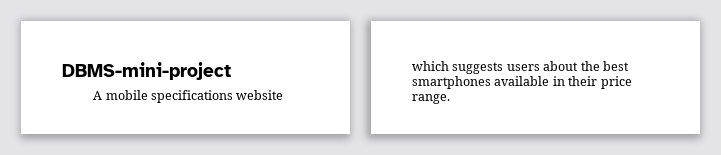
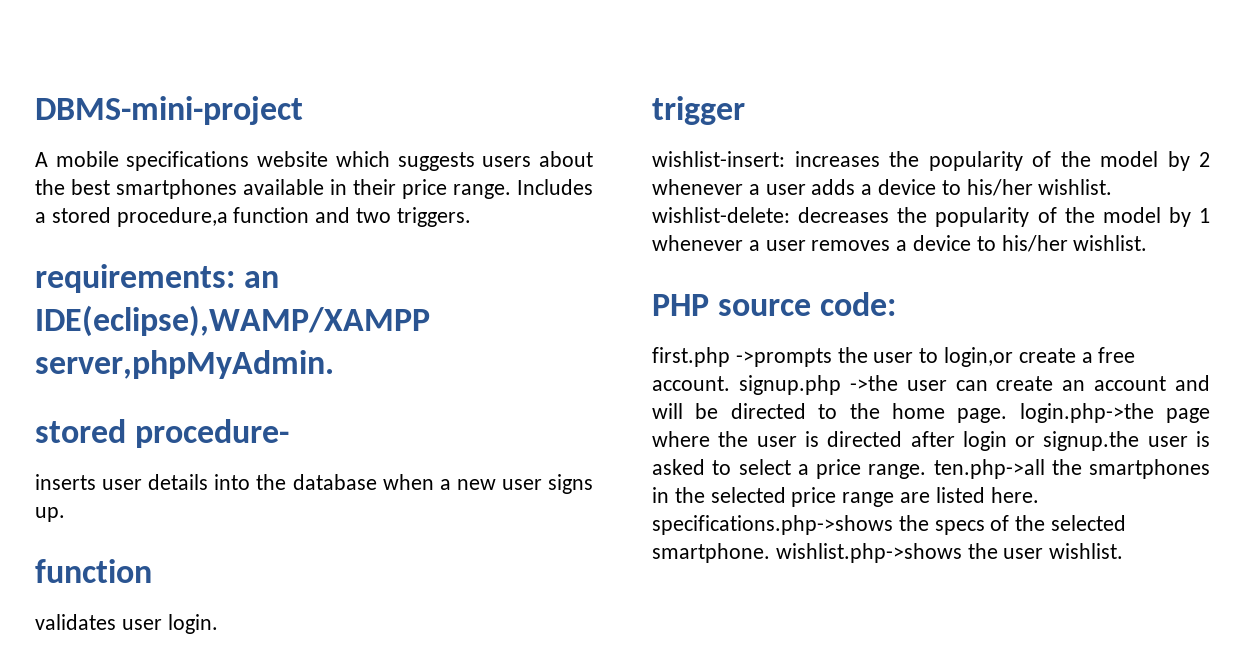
(450, 99) none -> [517,179,593,195] [35,207,471,227] [35,264,280,293] [35,305,430,337] [35,350,334,379] [35,419,290,448] [35,474,594,494] [35,507,65,522] [35,559,152,583] [35,614,218,634] [652,96,745,125] [652,151,1210,171] [652,179,1113,196] [652,207,1210,227] [652,235,1148,252] [652,292,897,316] [652,347,1136,367] [652,375,1210,395] [652,403,1210,423] [652,431,1210,451] [652,459,1210,479] [652,487,1039,507] [652,515,1127,535] [652,543,1124,563] Includes a stored procedure,a function and two triggers. // requirements: an IDE(eclipse),WAMP/XAMPP server,phpMyAdmin. // stored procedure- // inserts user details into the database when a new user signs up. // function // validates user login. // trigger // wishlist-insert: increases the popularity of the model by 2 whenever a user adds a device to his/her wishlist. wishlist-delete: decreases the popularity of the model by 1 whenever a user removes a device to his/her wishlist. // PHP source code: // first.php ->prompts the user to login,or create a free account. signup.php ->the user can create an account and will be directed to the home page. login.php->the page where the user is directed after login or signup.the user is asked to select a price range. ten.php->all the smartphones in the selected price range are listed here. specifications.php->shows the specs of the selected smartphone. wishlist.php->shows the user wishlist.

